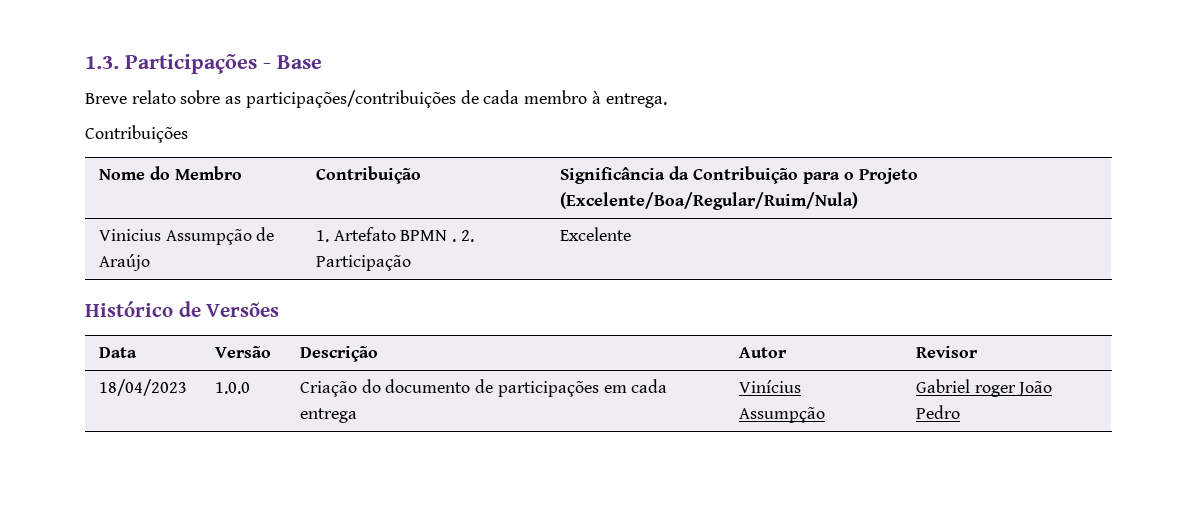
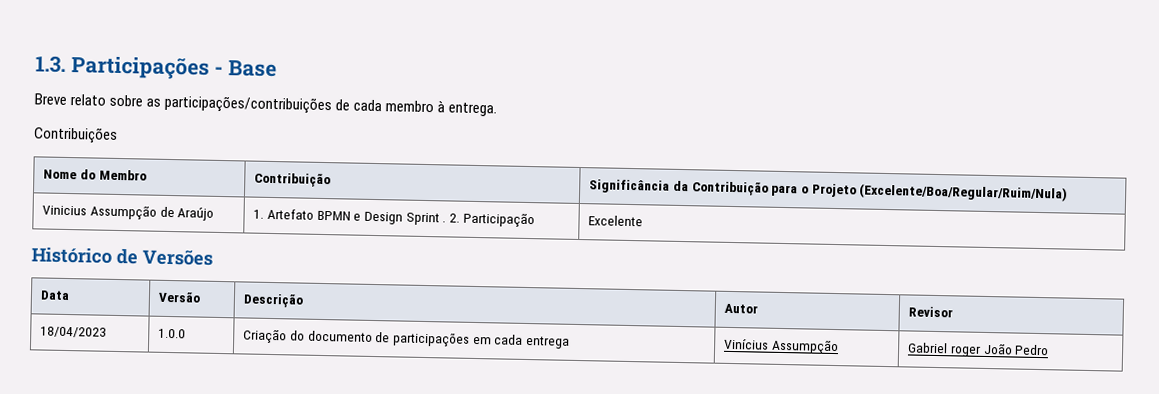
(448, 235) none -> [353,211,440,226] e Design Sprint

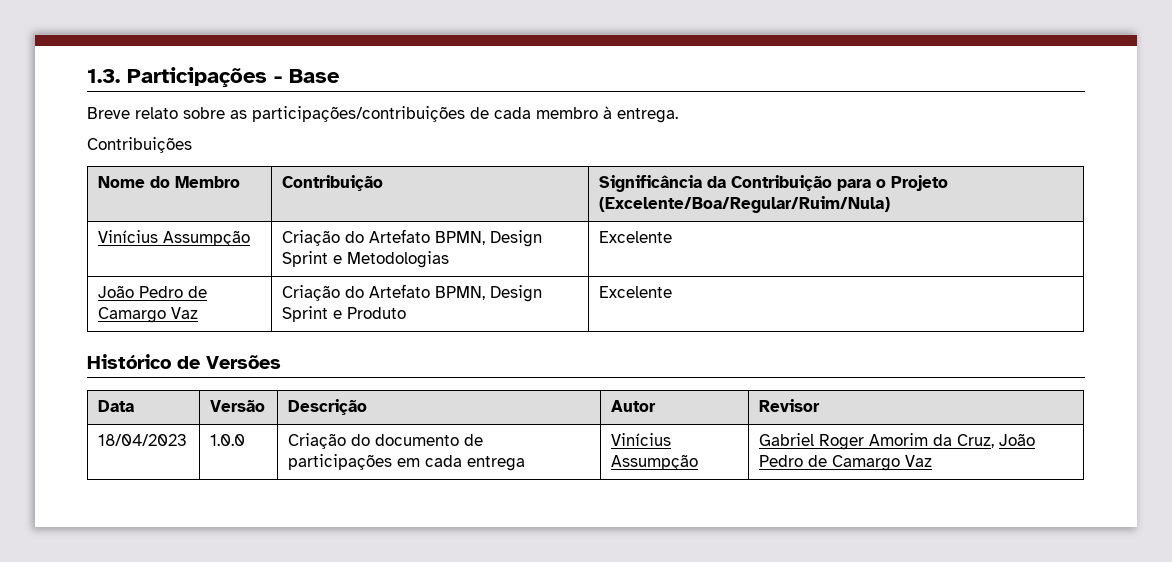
[42,204,215,221] [253,208,535,228] Vinicius Assumpção de Araújo | 1. Artefato BPMN e Design Sprint . 2. Participação -> [98,230,251,246] [282,229,543,247] [282,251,450,268] [599,231,673,243] [98,285,208,298] [98,307,199,323] [282,284,543,302] [282,306,407,322] Vinícius Assumpção | Criação do Artefato BPMN, Design Sprint e Metodologias | Excelente // João Pedro de Camargo Vaz | Criação do Artefato BPMN, Design Sprint e Produto
[950,342,1050,357] roger João Pedro -> [819,433,1036,450] [759,455,933,471] Roger Amorim da Cruz, João Pedro de Camargo Vaz

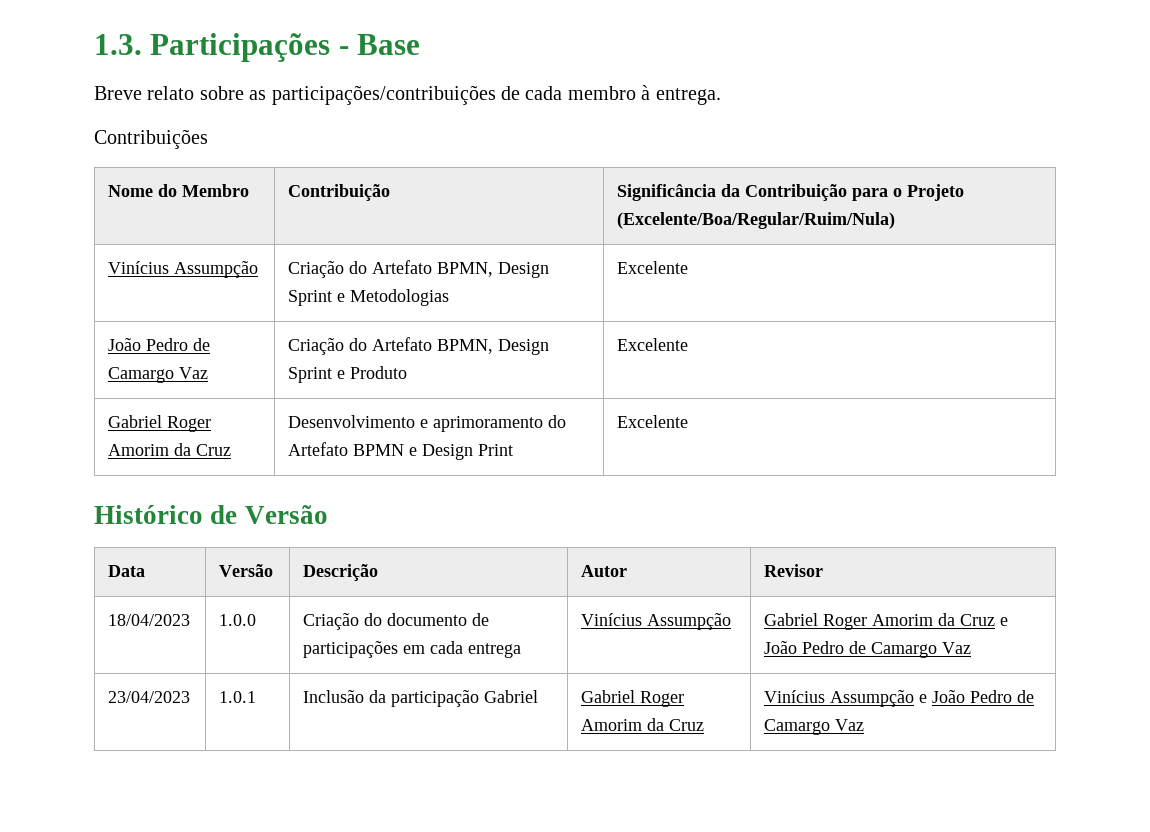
(673, 292) none -> [108,415,212,432] [108,443,232,456] [288,415,567,432] [288,442,514,460] [617,415,689,428] // Gabriel Roger Amorim da Cruz | Desenvolvimento e aprimoramento do Artefato BPMN e Design Print | Excelente
[206,355,281,369] Versões -> [244,505,328,524] Versão
[957,433,1036,448] [759,455,933,471] Cruz, João Pedro de Camargo Vaz -> [960,614,1009,626] [764,641,972,658] [108,691,191,703] [219,691,257,703] [303,690,539,707] [581,690,685,707] [581,718,705,731] [764,690,1035,707] [764,719,865,735] Cruz e João Pedro de Camargo Vaz // 23/04/2023 | 1.0.1 | Inclusão da participação Gabriel | Gabriel Roger Amorim da Cruz | Vinícius Assumpção e João Pedro de Camargo Vaz

